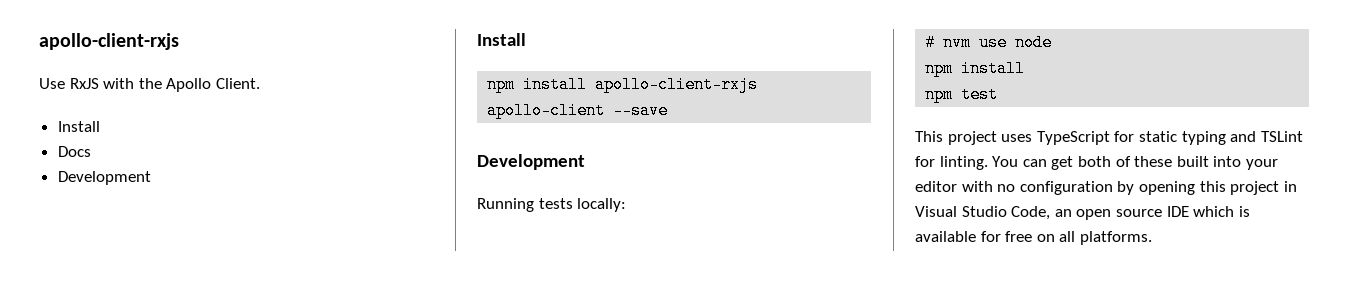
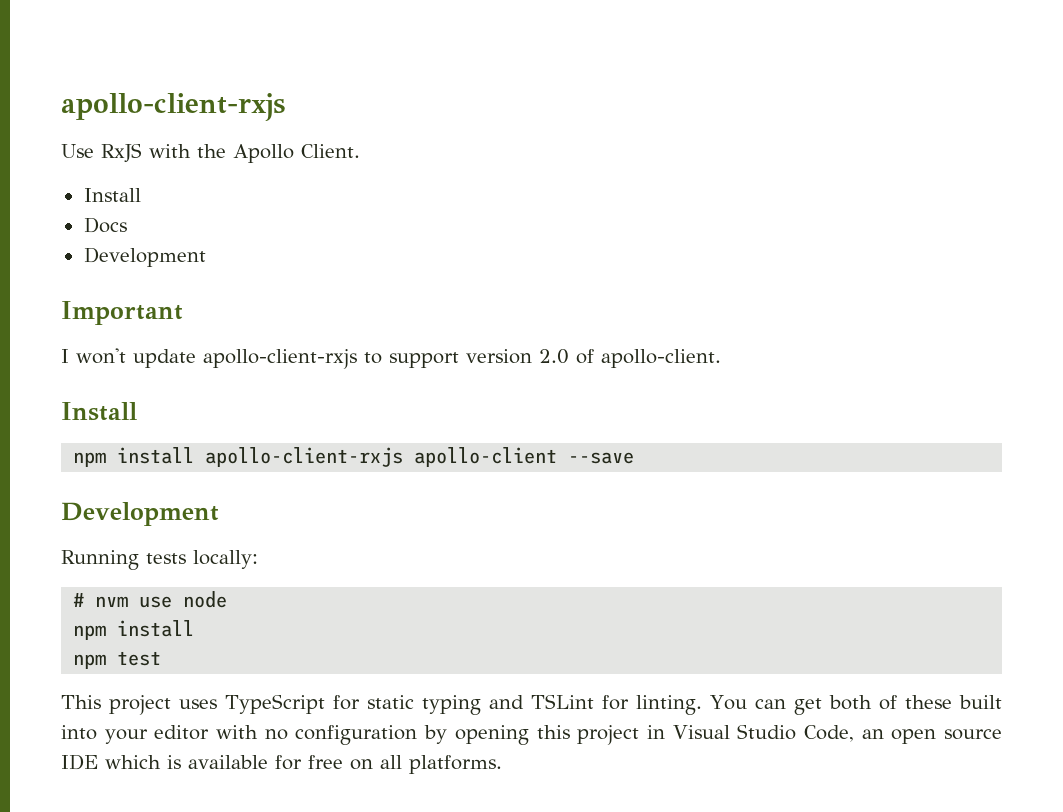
(151, 178) none -> [61,301,183,325] [61,348,721,369] // Important // I won't update apollo-client-rxjs to support version 2.0 of apollo-client.

